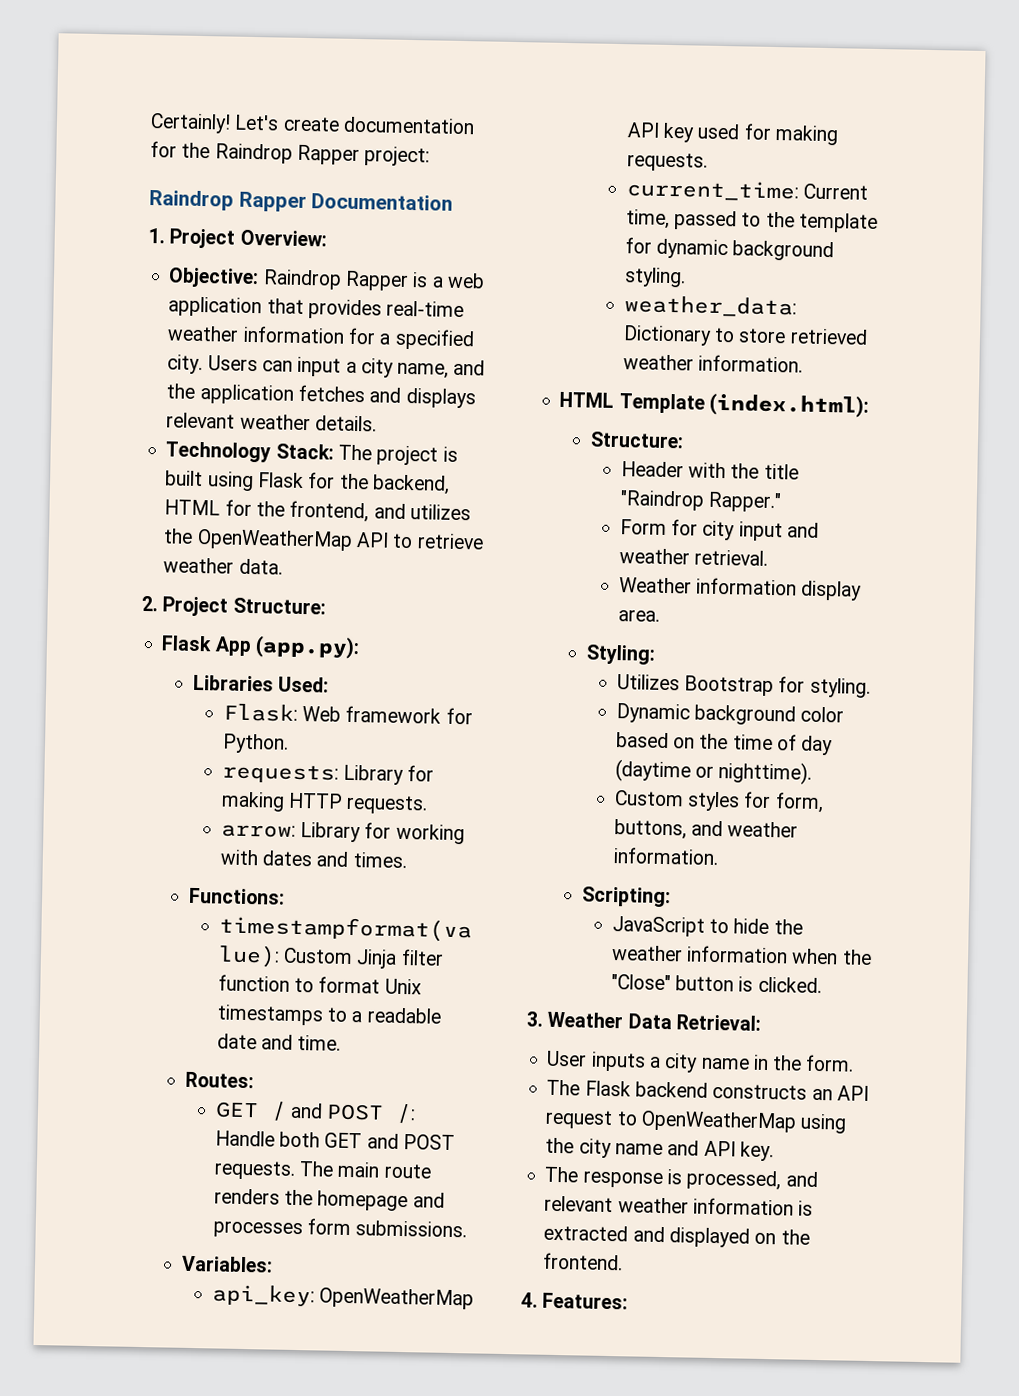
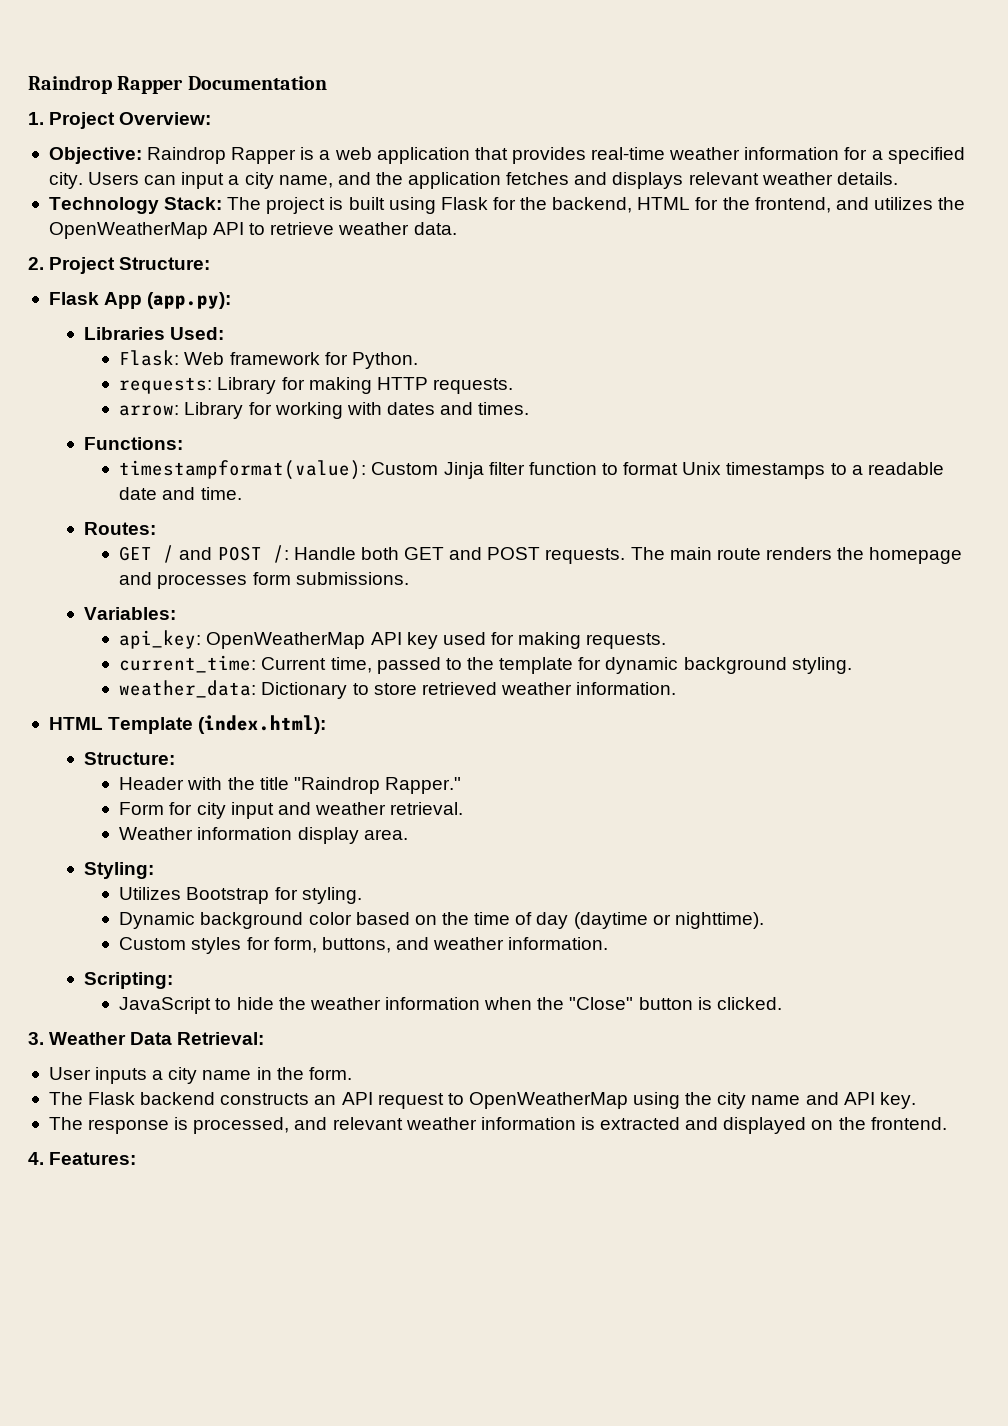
[150,113,475,135] [150,141,431,167] Certainly! Let's create documentation for the Raindrop Rapper project: // -> (28, 84) none

